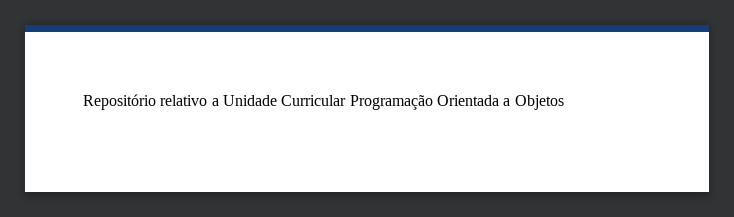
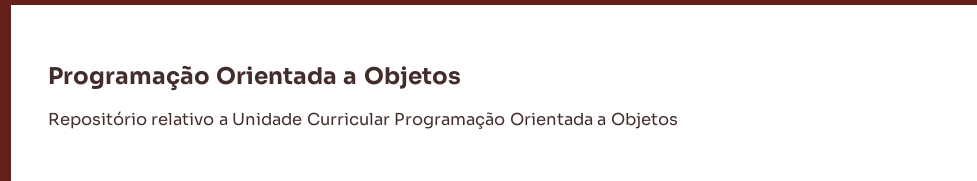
(83, 102) none -> [48,65,461,91] Programação Orientada a Objetos //

